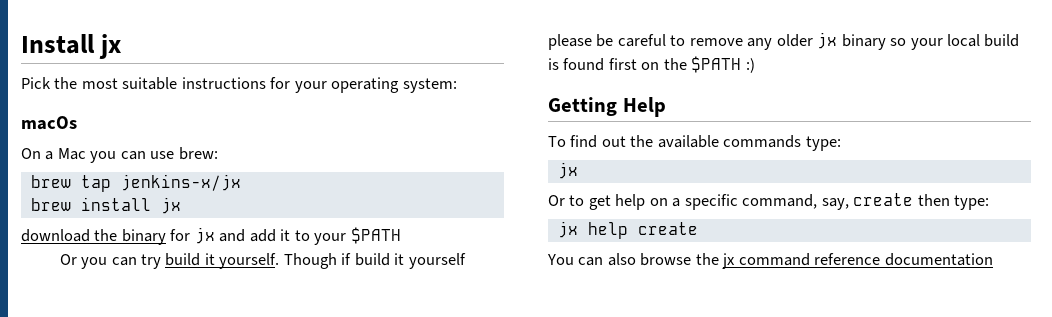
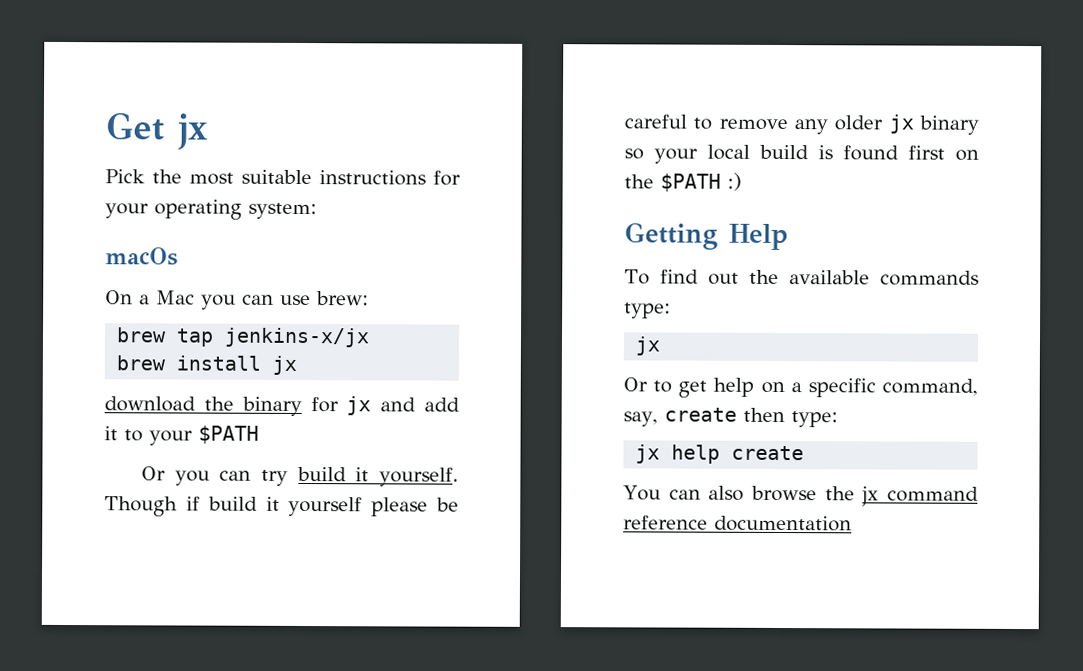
[21,34,95,54] Install -> [105,112,164,141] Get

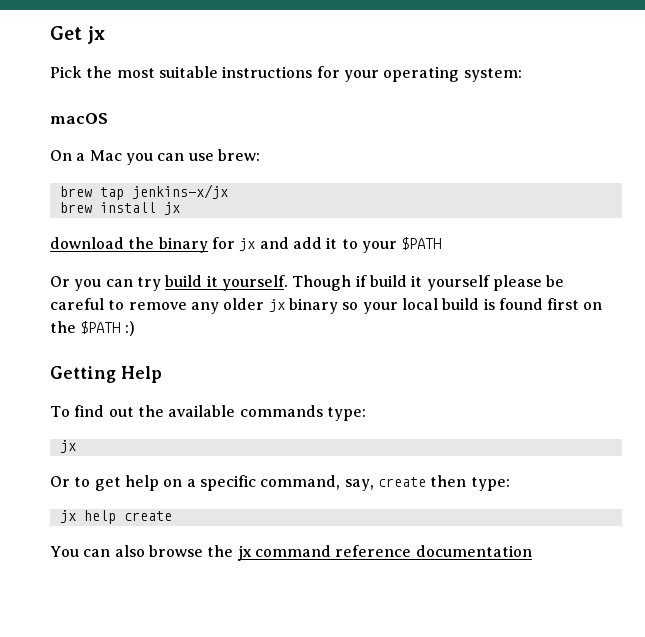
[105,247,178,266] macOs -> [50,113,108,124] macOS

